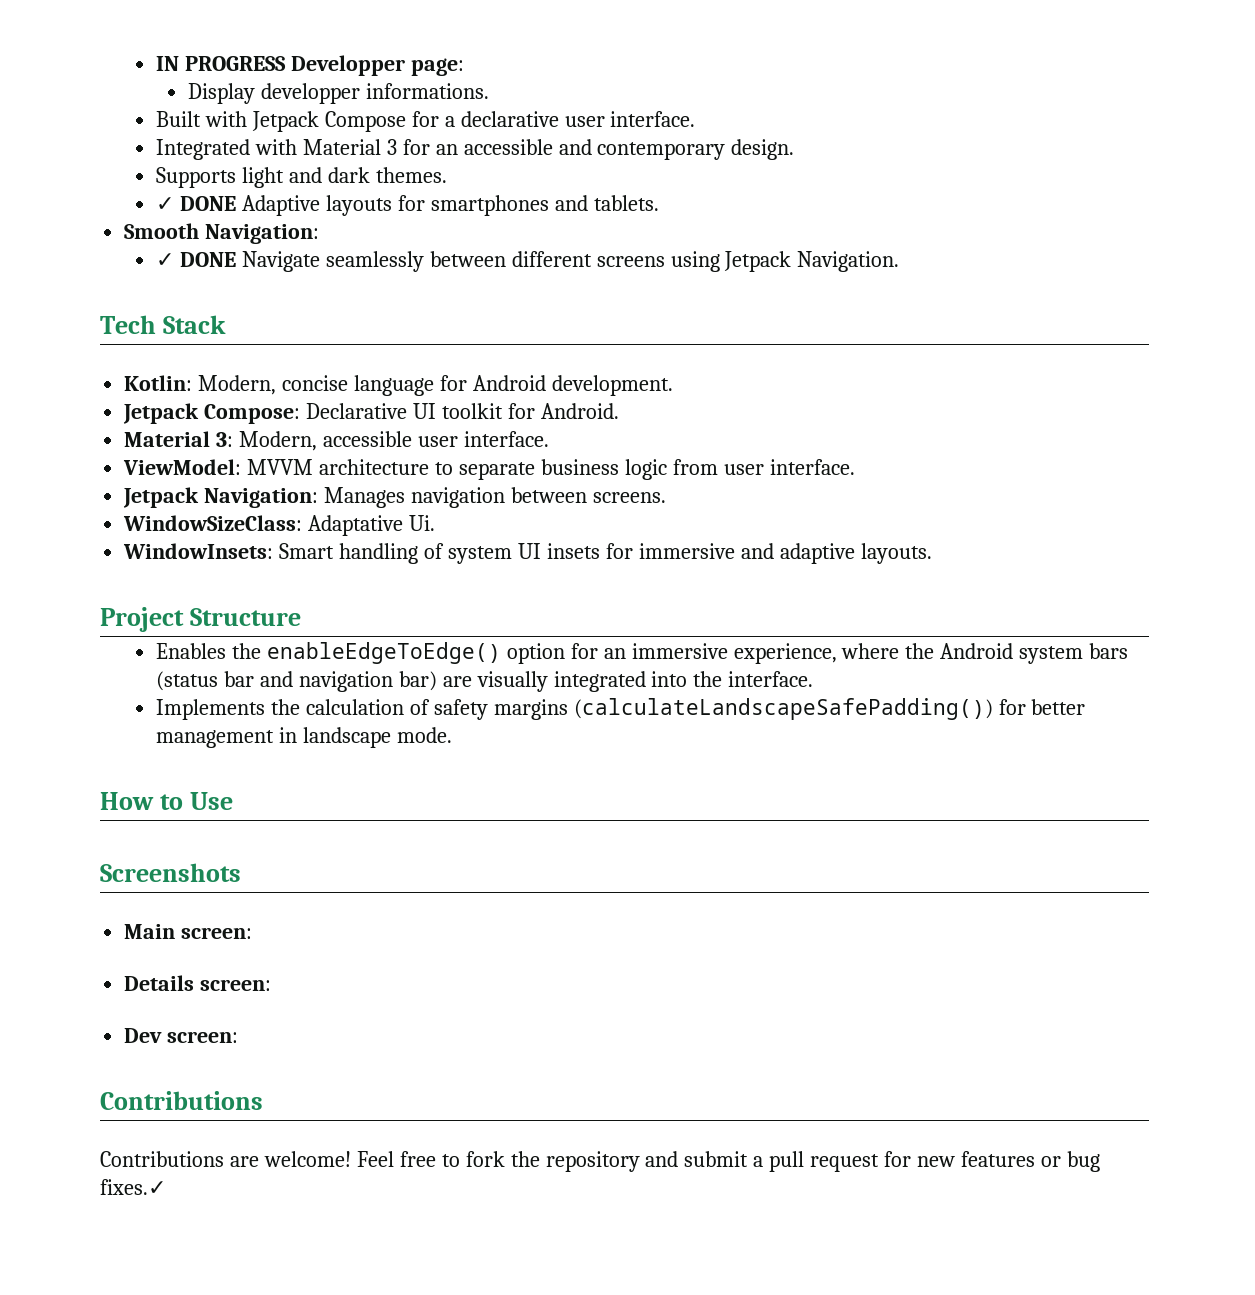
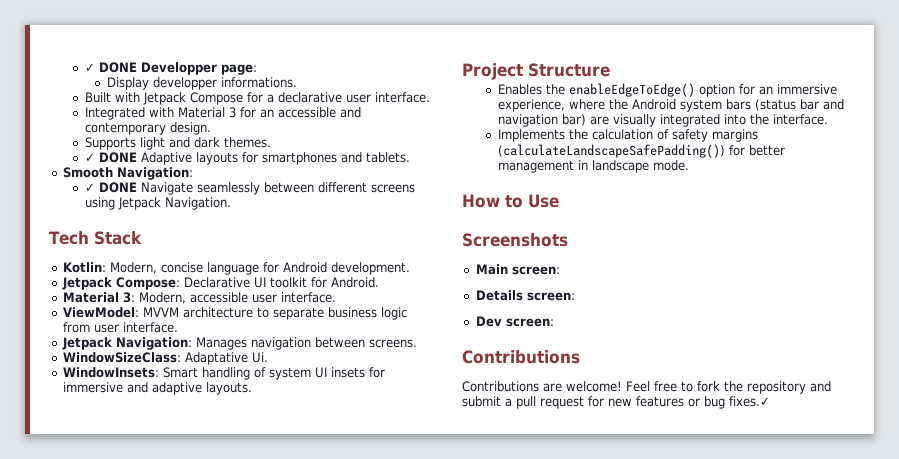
[155,56,286,71] IN PROGRESS -> [84,62,137,73] ✓ DONE

